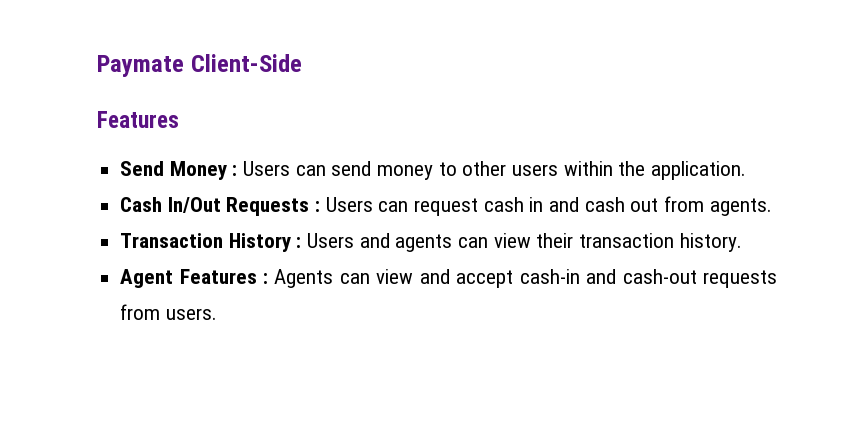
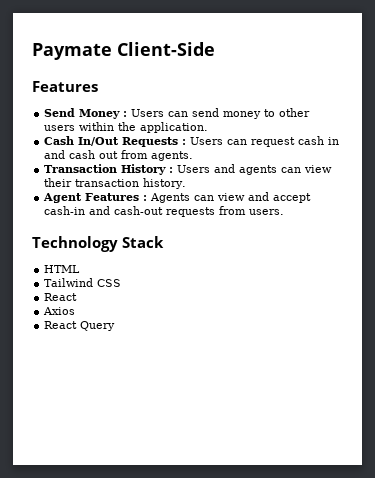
(217, 314) none -> [32,236,165,252] [44,265,81,273] [44,278,122,287] [44,293,78,301] [43,307,76,315] [44,321,116,331] // Technology Stack // HTML // Tailwind CSS // React // Axios // React Query

